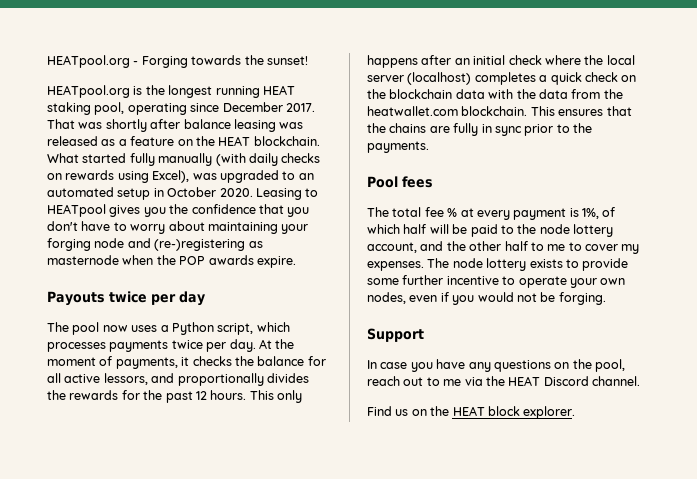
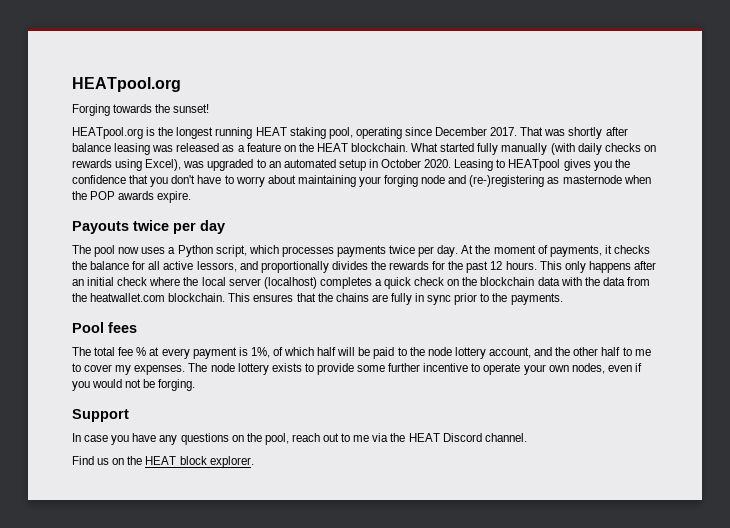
[47,55,139,68] HEATpool.org - -> [72,77,181,92] HEATpool.org //

